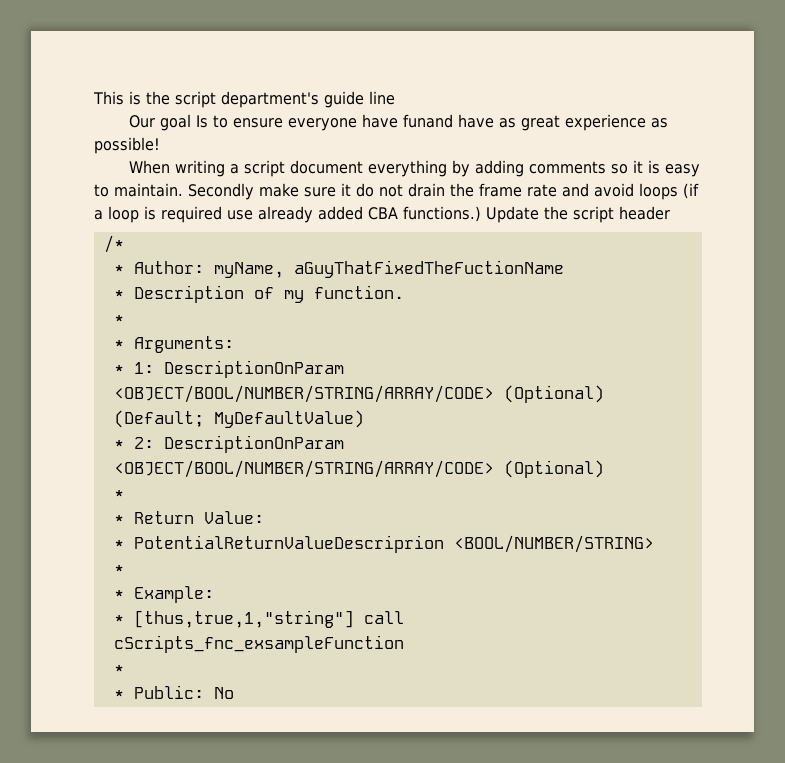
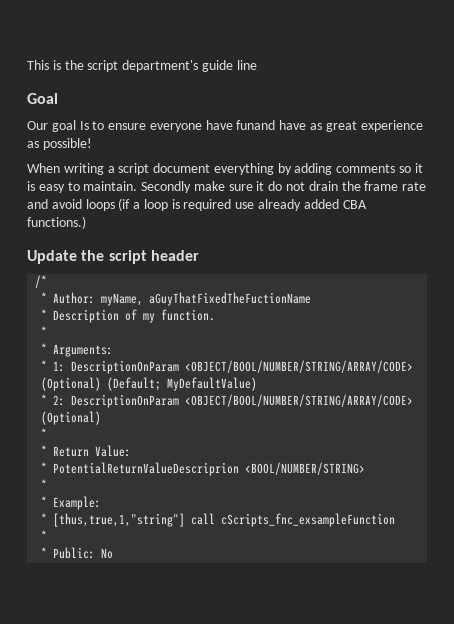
(395, 98) none -> [27,93,58,104] // Goal
(481, 214) none -> (86, 222) //

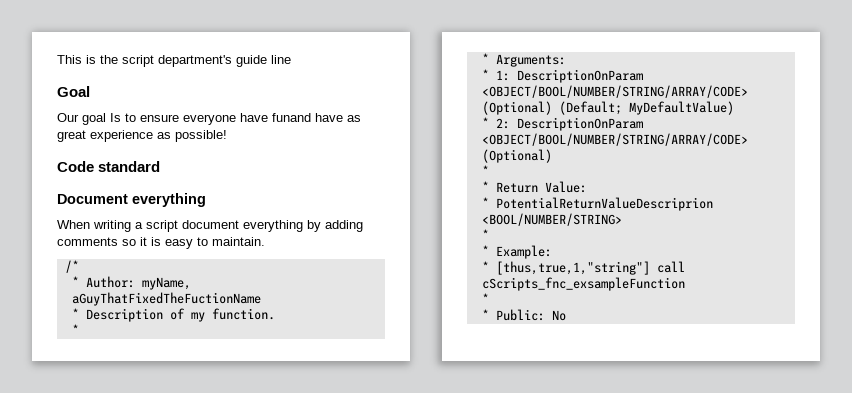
(92, 144) none -> [57,161,161,172] [57,193,206,207] // Code standard // Document everything
[141,181,427,193] [27,198,367,211] [27,216,86,229] [27,250,199,264] Secondly make sure it do not drain the frame rate and avoid loops (if a loop is required use already added CBA functions.) // Update the script header -> (265, 241) none

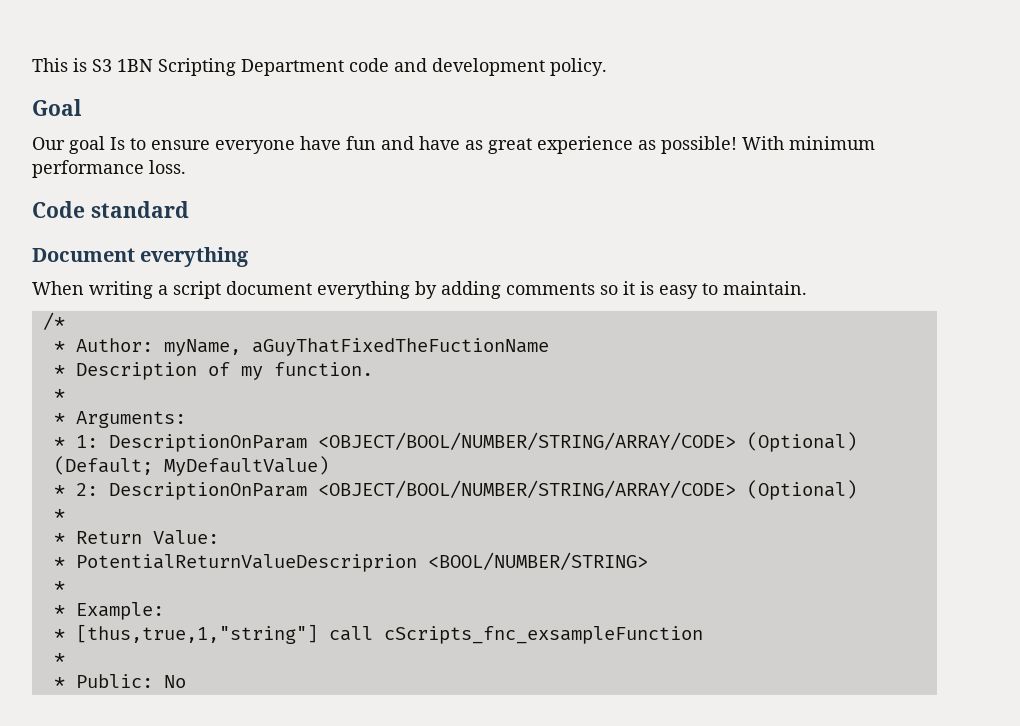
[100,55,291,67] the script department's guide line -> [92,58,607,76] S3 1BN Scripting Department code and development policy.
[272,113,311,122] funand -> [346,136,414,150] fun and
(227, 136) none -> [742,136,875,150] [32,160,186,178] With minimum performance loss.

